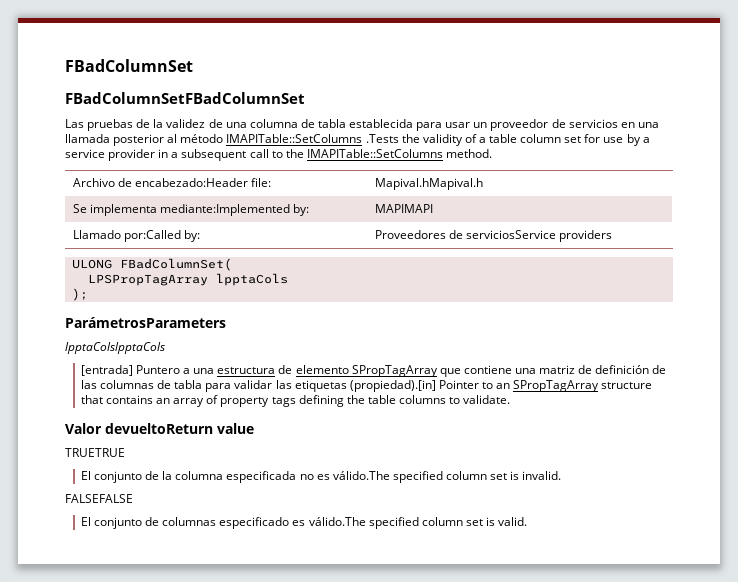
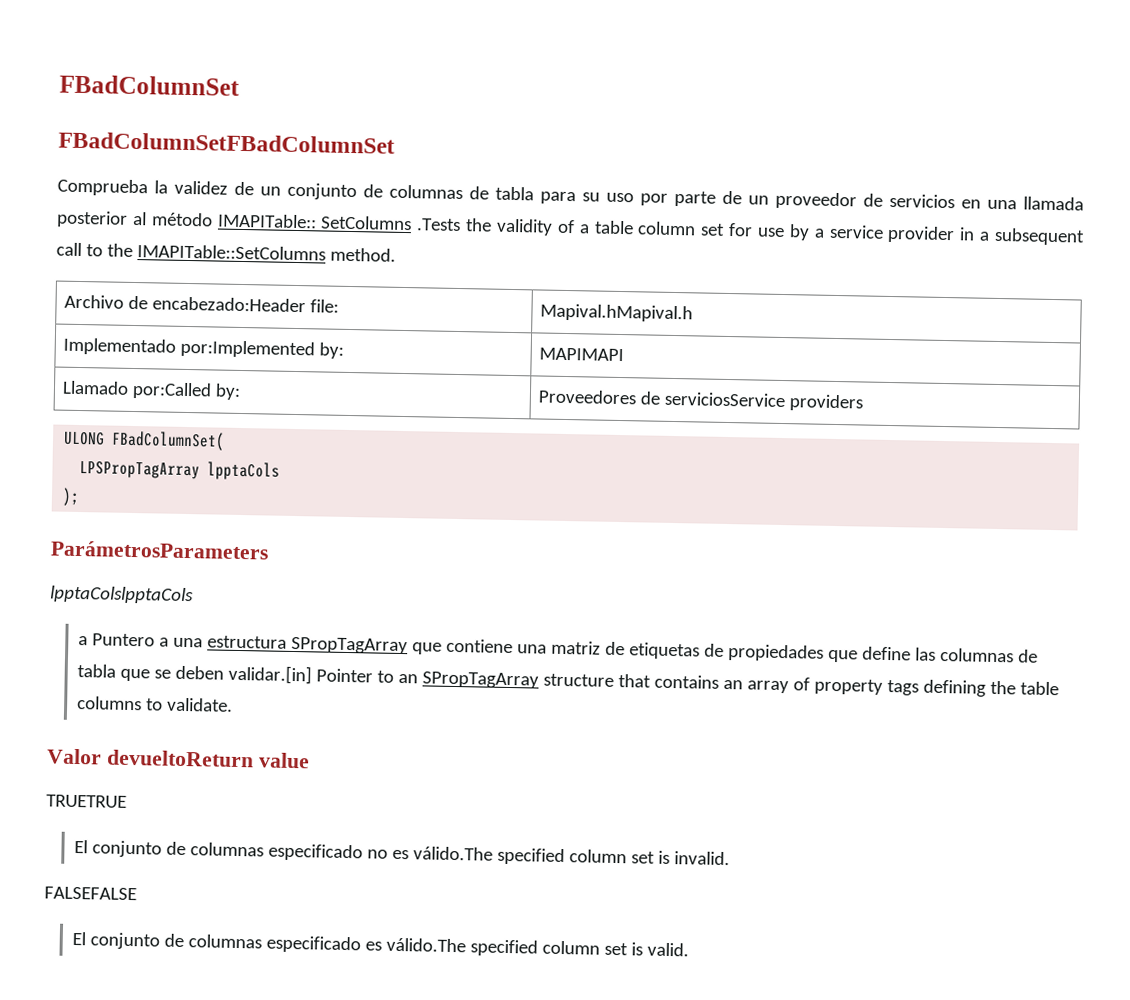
[65,119,471,131] Las pruebas de la validez de una columna de tabla establecida para usar -> [57,178,742,207] Comprueba la validez de un conjunto de columnas de tabla para su uso por parte de
[226,134,363,143] IMAPITable::SetColumns -> [216,213,413,231] IMAPITable:: SetColumns
[72,204,291,216] Se implementa mediante:Implemented -> [62,337,315,359] Implementado por:Implemented
[80,365,133,376] [entrada] -> [77,636,88,646] a
[278,365,349,374] de elemento -> (287, 642) none
[595,365,667,374] [80,380,436,392] definición de las columnas de tabla para validar las etiquetas (propiedad).[in] -> [628,642,1038,663] [76,663,312,685] etiquetas de propiedades que define las columnas de tabla que se deben validar.[in]
[162,471,297,483] la columna especificada -> [189,842,363,862] columnas especificado

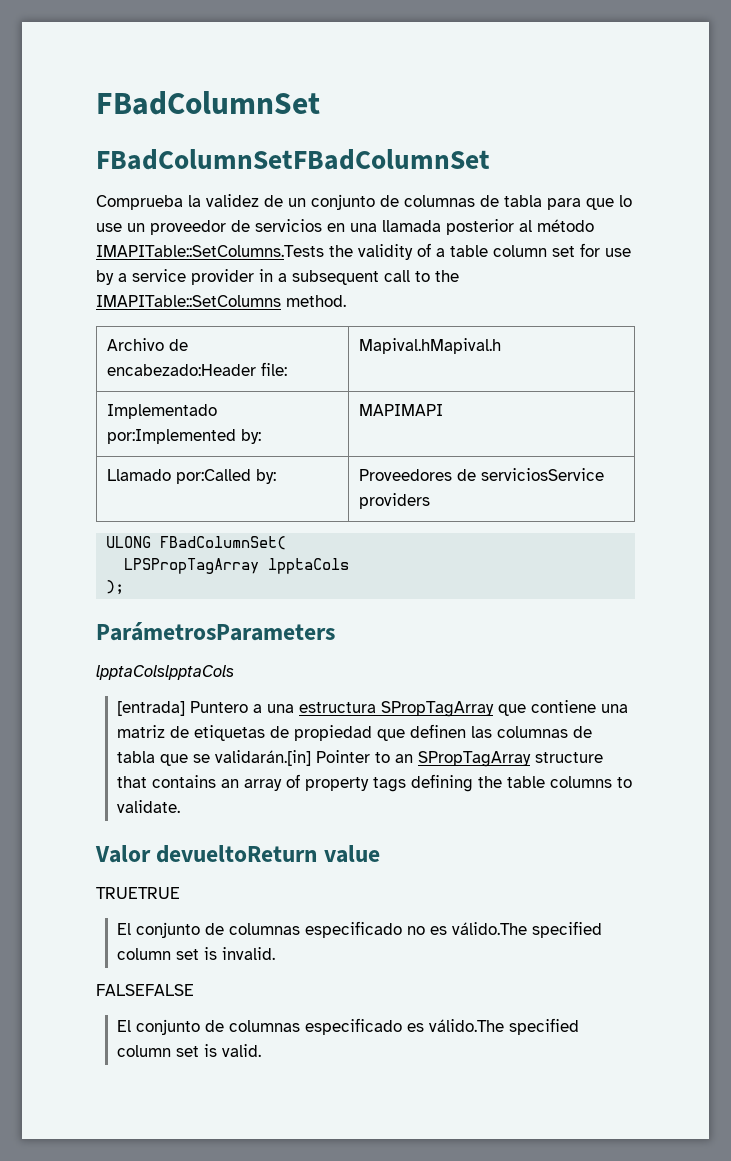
[582,190,742,207] su uso por parte de -> [586,195,632,210] [96,223,122,232] que lo use
[216,213,462,232] IMAPITable:: SetColumns .Tests -> [96,245,324,257] IMAPITable::SetColumns.Tests
[77,636,88,646] a -> [117,701,186,716] [entrada]
[727,644,911,663] propiedades que define -> [294,724,467,741] propiedad que definen
[174,664,312,685] deben validar.[in] -> [215,750,312,766] validarán.[in]

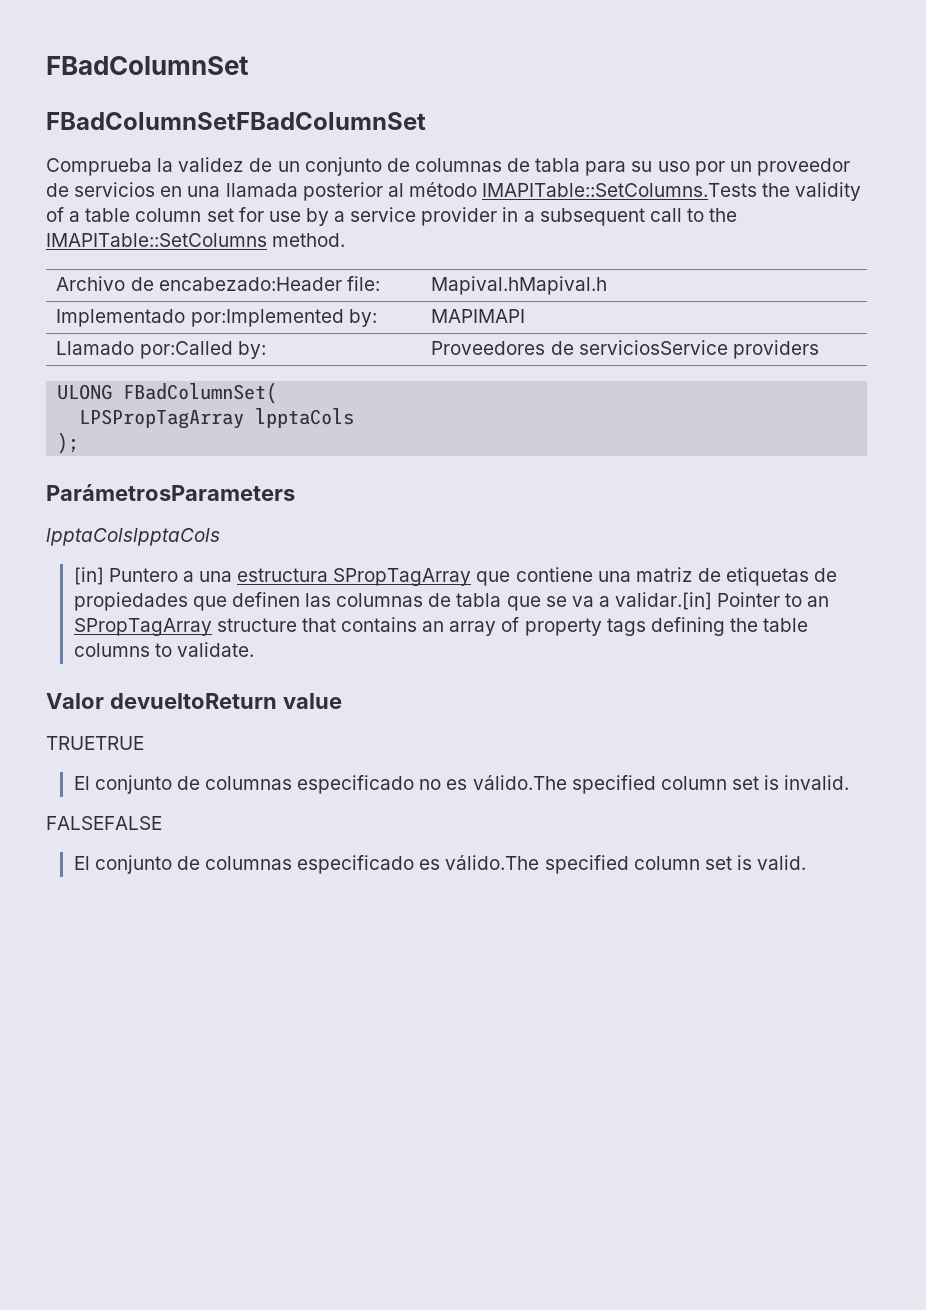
[586,195,632,210] [96,223,122,232] que lo use -> [631,161,725,176] su uso por
[117,701,186,716] [entrada] -> [73,567,104,585] [in]
[294,725,373,741] propiedad -> [73,592,188,611] propiedades
[215,750,312,766] validarán.[in] -> [571,592,713,610] va a validar.[in]

